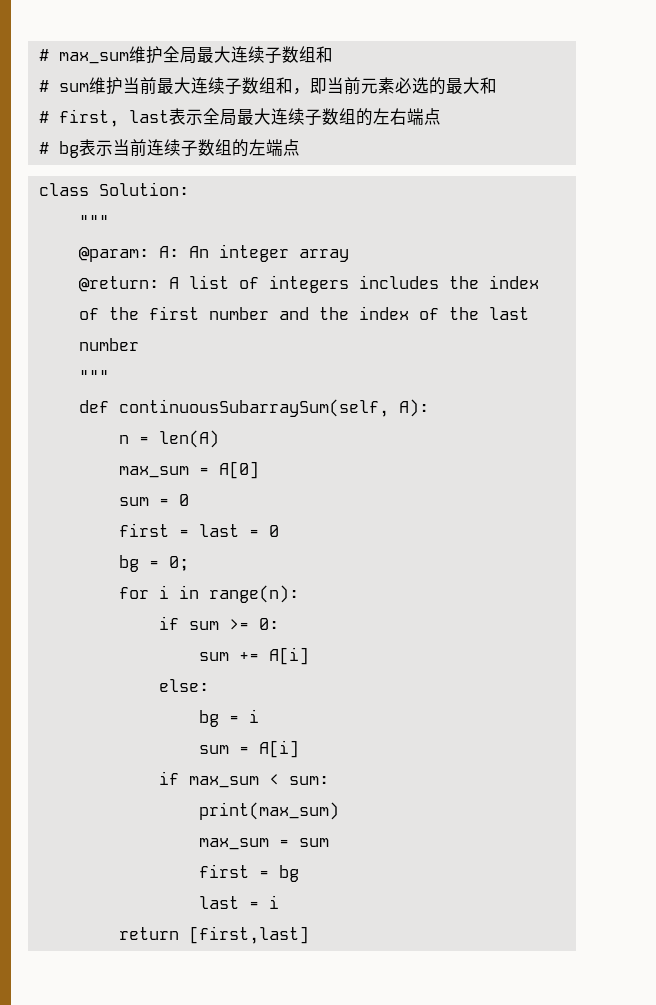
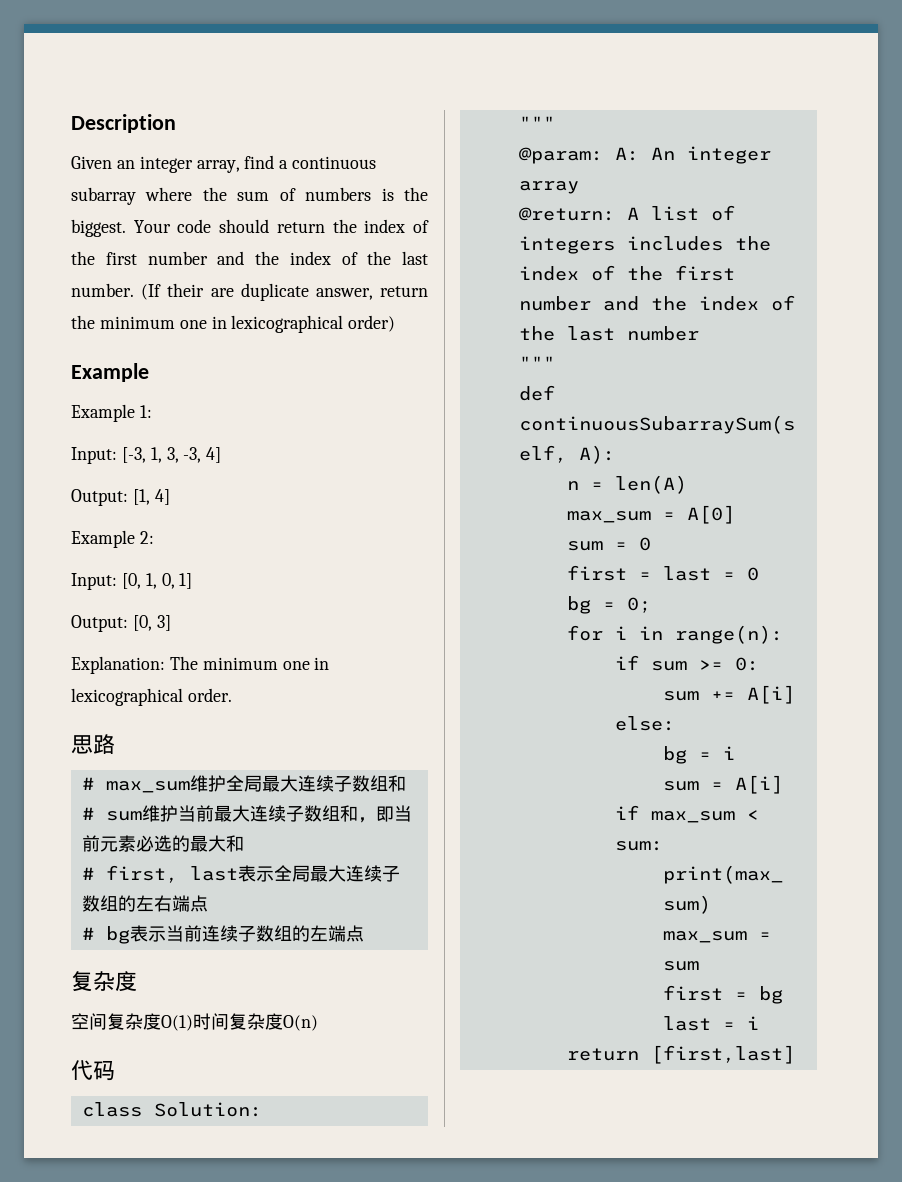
(38, 55) none -> [71,114,176,133] [71,155,377,173] [71,187,429,205] [71,219,430,237] [71,251,428,265] [71,283,429,301] [71,315,396,333] [71,363,149,382] [71,404,152,422] [71,447,222,464] [71,489,170,506] [71,530,154,548] [71,573,193,590] [71,615,171,632] [71,656,330,674] [71,688,232,706] [71,734,115,754] Description // Given an integer array, find a continuous subarray where the sum of numbers is the biggest. Your code should return the index of the first number and the index of the last number. (If their are duplicate answer, return the minimum one in lexicographical order) // Example // Example 1: // Input: [-3, 1, 3, -3, 4] // Output: [1, 4] // Example 2: // Input: [0, 1, 0, 1] // Output: [0, 3] // Explanation: The minimum one in lexicographical order. // 思路 //
(300, 147) none -> [71,971,137,992] [71,1013,318,1031] [71,1060,115,1081] // 复杂度 // 空间复杂度O(1)时间复杂度O(n) // 代码

